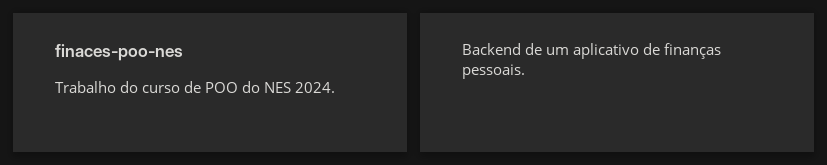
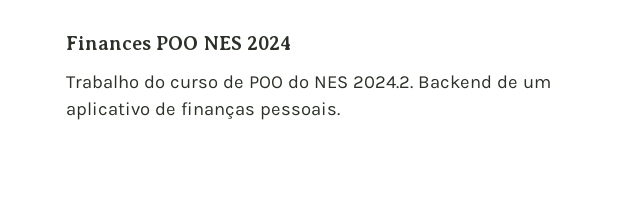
[55,44,183,61] finaces-poo-nes -> [66,36,291,50] Finances POO NES 2024
[295,82,336,93] 2024. -> [352,76,413,89] 2024.2.

